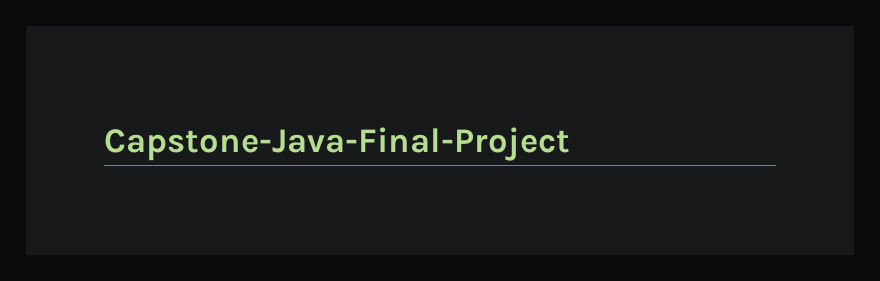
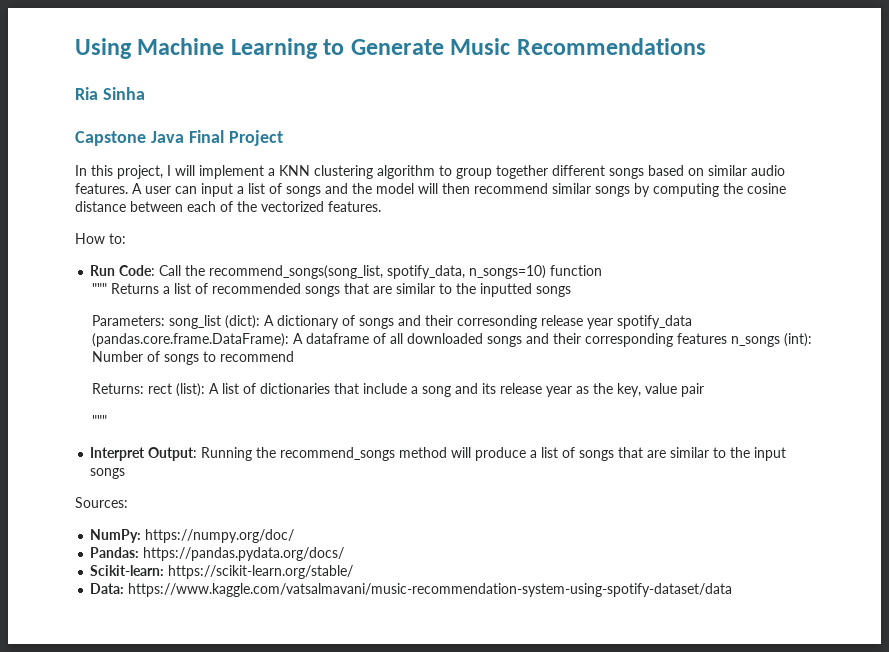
[104,127,570,161] Capstone-Java-Final-Project -> [75,38,706,59] [75,87,145,100] [75,130,283,146] [75,165,785,179] [75,183,786,197] [75,201,381,212] [75,233,126,244] [90,265,603,279] [91,283,571,297] [91,315,692,329] [91,333,812,347] [91,351,294,365] [91,383,704,397] [91,415,107,426] [90,447,787,461] [90,468,126,479] [75,497,128,508] [90,529,295,543] [90,547,345,561] [90,565,354,579] [90,583,733,597] Using Machine Learning to Generate Music Recommendations // Ria Sinha // Capstone Java Final Project // In this project, I will implement a KNN clustering algorithm to group together different songs based on similar audio features. A user can input a list of songs and the model will then recommend similar songs by computing the cosine distance between each of the vectorized features. // How to: // Run Code: Call the recommend_songs(song_list, spotify_data, n_songs=10) function // """ Returns a list of recommended songs that are similar to the inputted songs // Parameters: song_list (dict): A dictionary of songs and their corresonding release year spotify_data (pandas.core.frame.DataFrame): A dataframe of all downloaded songs and their corresponding features n_songs (int): Number of songs to recommend // Returns: rect (list): A list of dictionaries that include a song and its release year as the key, value pair // """ // Interpret Output: Running the recommend_songs method will produce a list of songs that are similar to the input songs // Sources: // NumPy: https://numpy.org/doc/ // Pandas: https://pandas.pydata.org/docs/ // Scikit-learn: https://scikit-learn.org/stable/ // Data: https://www.kaggle.com/vatsalmavani/music-recommendation-system-using-spotify-dataset/data

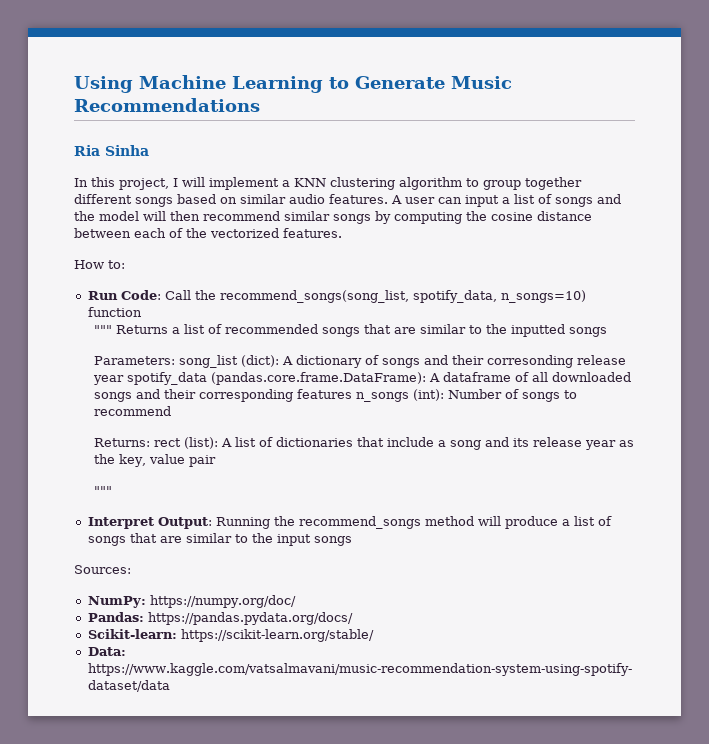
[75,130,283,146] // Capstone Java Final Project -> (149, 150) none

